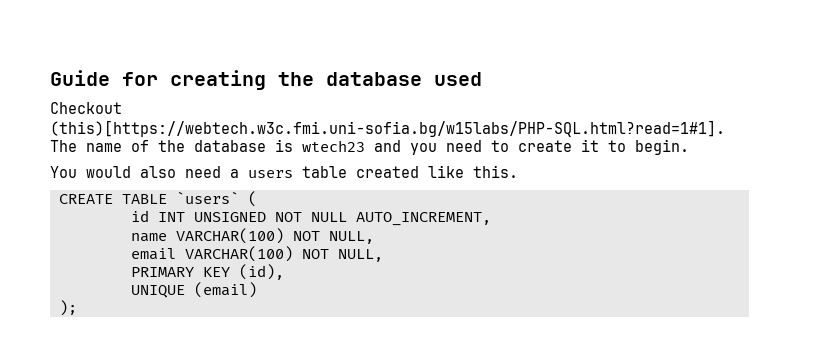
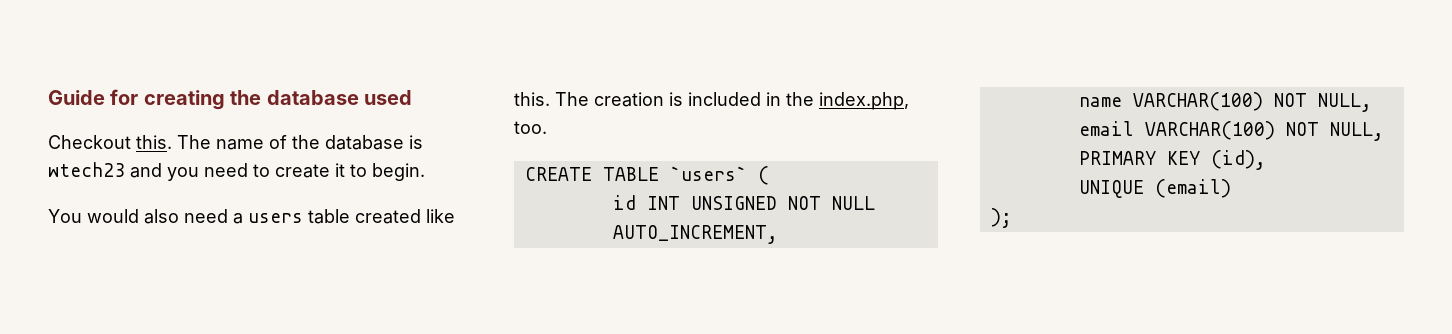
[50,120,725,137] (this)[https://webtech.w3c.fmi.uni-sofia.bg/w15labs/PHP-SQL.html?read=1#1]. -> [136,135,172,149] this.
(518, 171) none -> [555,92,909,110] [514,121,547,134] The creation is included in the index.php, too.

